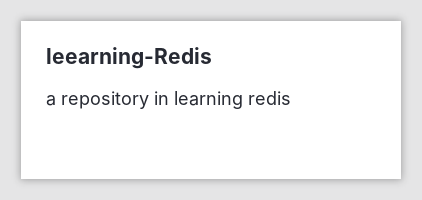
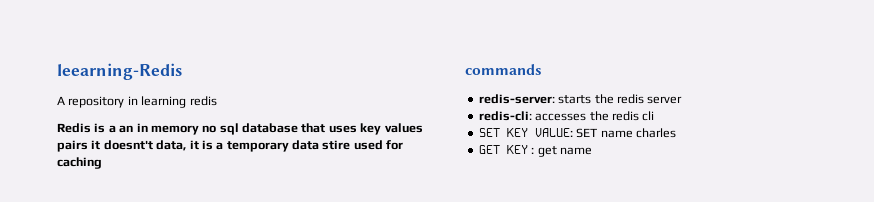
[46,95,56,106] a -> [57,96,65,105] A
(291, 98) none -> [57,123,423,135] [57,140,404,152] [57,157,102,169] [465,64,542,75] [478,94,683,104] [478,111,655,121] [478,128,676,138] [478,145,592,157] // Redis is a an in memory no sql database that uses key values pairs it doesnt't data, it is a temporary data stire used for caching // commands // redis-server: starts the redis server // redis-cli: accesses the redis cli // SET KEY VALUE: SET name charles // GET KEY : get name

